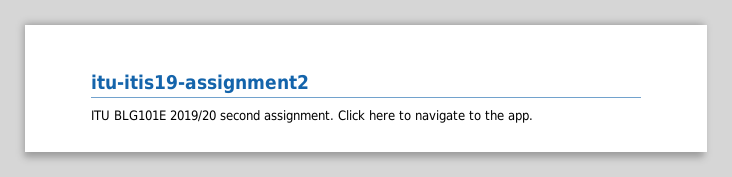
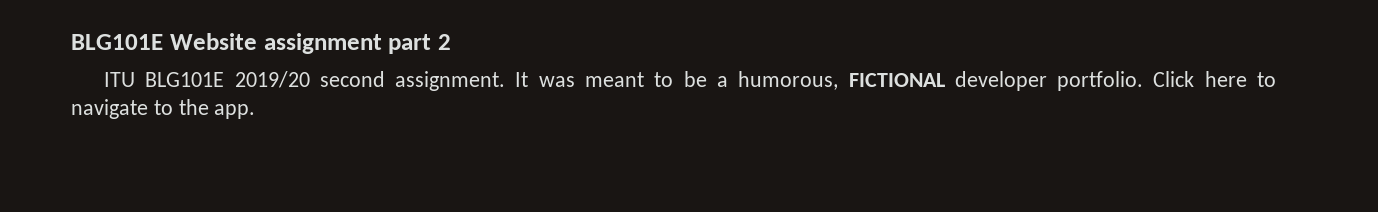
[91,74,309,94] itu-itis19-assignment2 -> [71,33,451,54] BLG101E Website assignment part 2
(334, 116) none -> [515,71,1144,91] It was meant to be a humorous, FICTIONAL developer portfolio.

